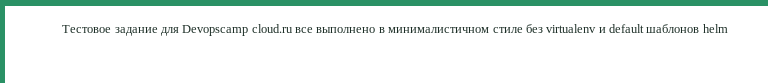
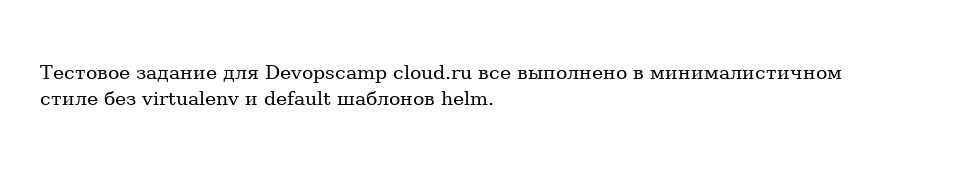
[702,24,728,33] helm -> [441,91,494,105] helm.

